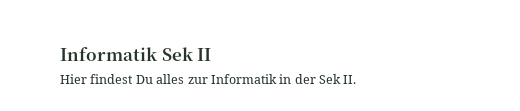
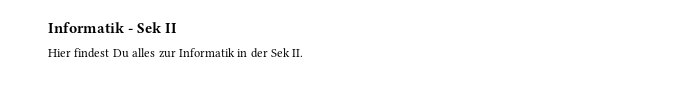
[60,47,157,61] Informatik -> [48,22,134,33] Informatik -

